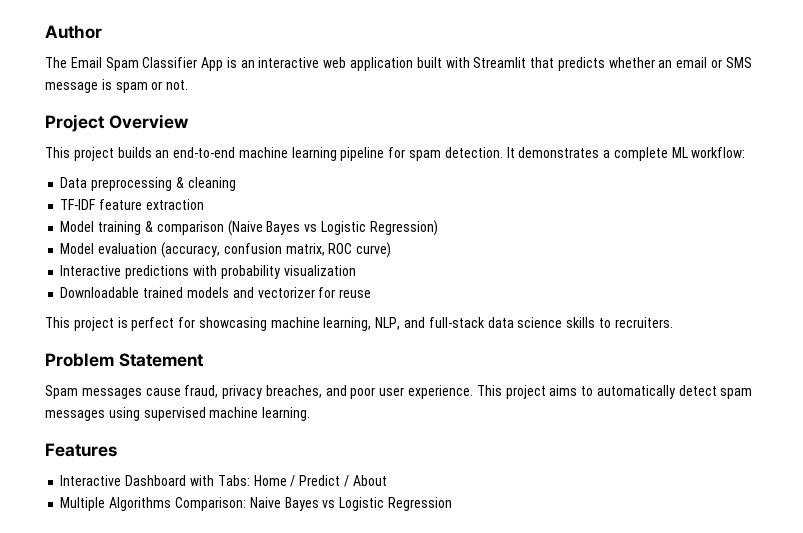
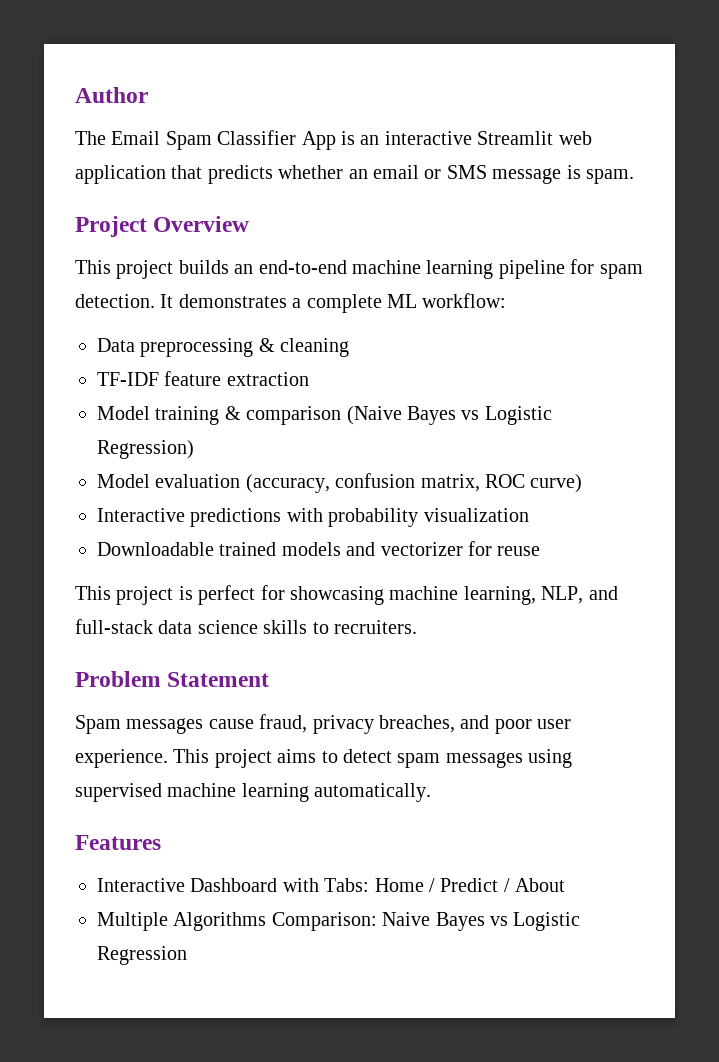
(320, 62) none -> [477,131,554,145] Streamlit
[416,57,527,68] built with Streamlit -> (166, 174) none
[115,80,189,93] spam or not. -> [585,169,634,184] spam.
[596,385,675,399] automatically -> (338, 757) none
[262,407,311,421] learning. -> [241,783,432,802] learning automatically.

